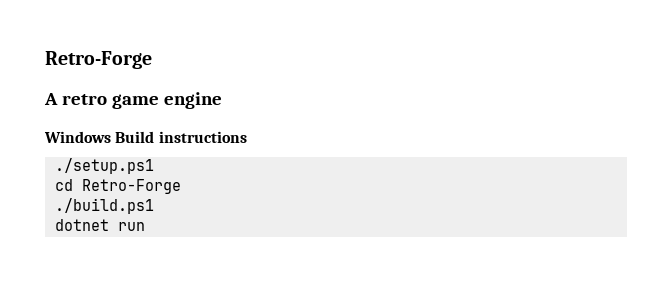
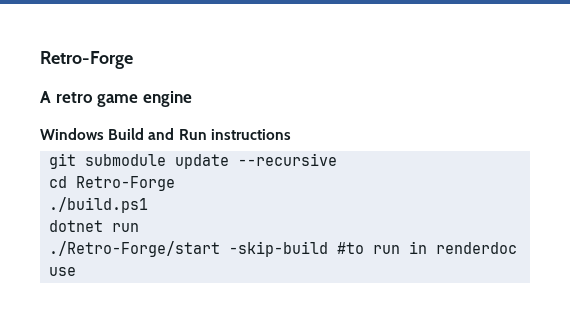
(155, 137) none -> [148,128,207,140] and Run
[54,158,154,174] ./setup.ps1 -> [49,153,338,169] git submodule update --recursive
(145, 226) none -> [49,241,518,257] [49,267,77,276] // ./Retro-Forge/start -skip-build #to run in renderdoc use

